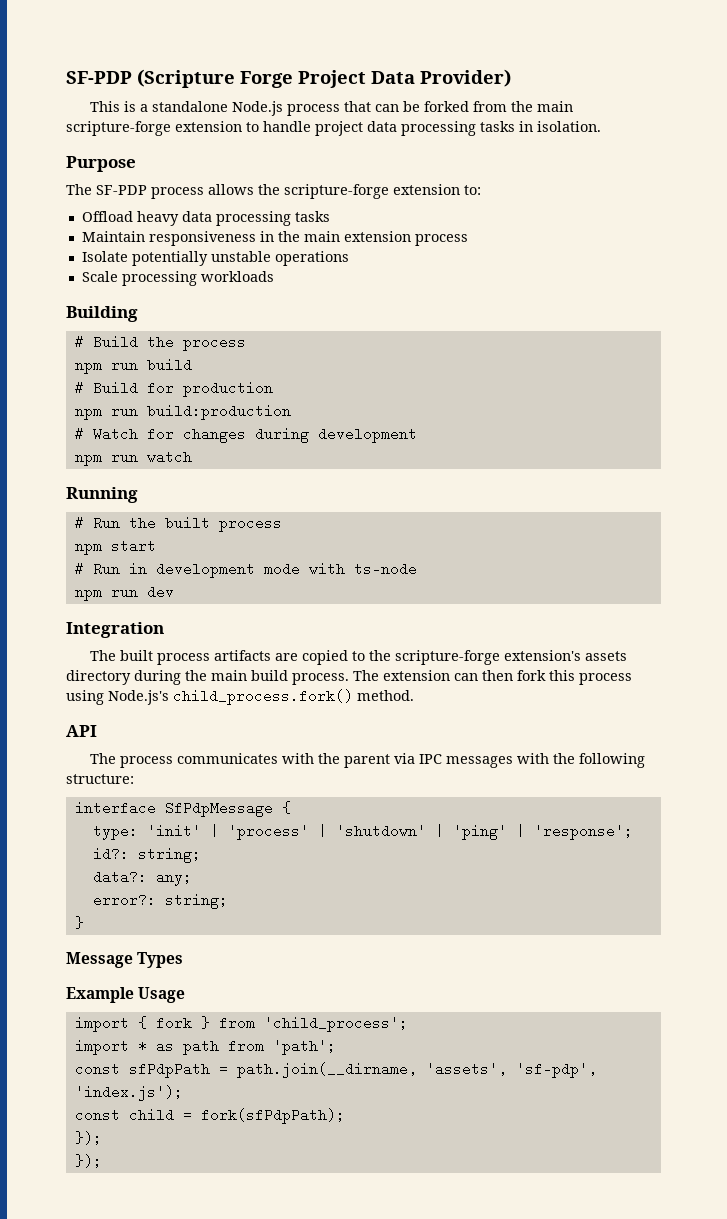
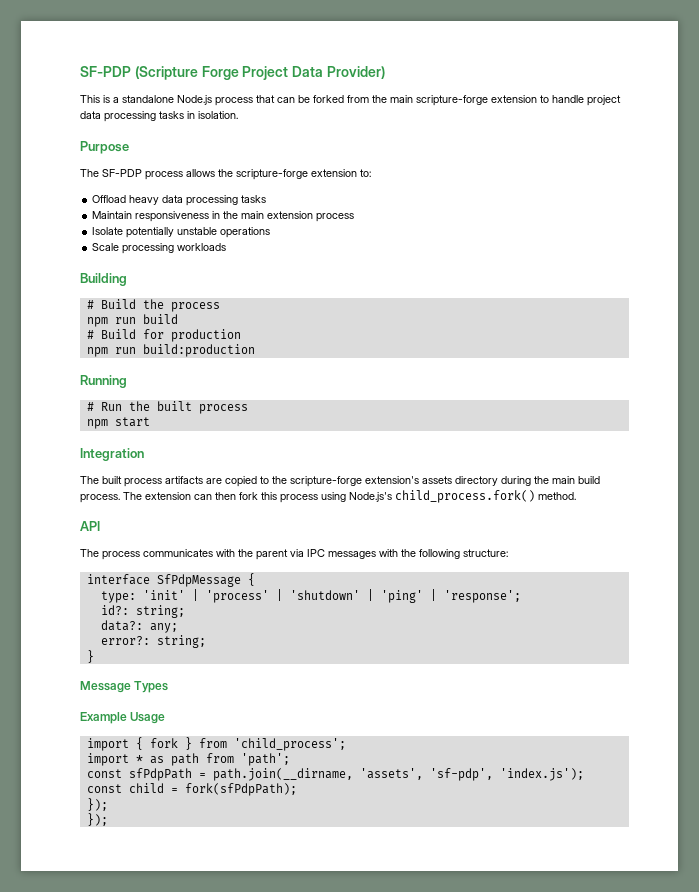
[74,427,417,443] [74,450,192,466] // # Watch for changes during development // npm run watch -> (255, 350) none
[74,562,417,578] [74,585,174,601] // # Run in development mode with ts-node // npm run dev -> (150, 422) none

